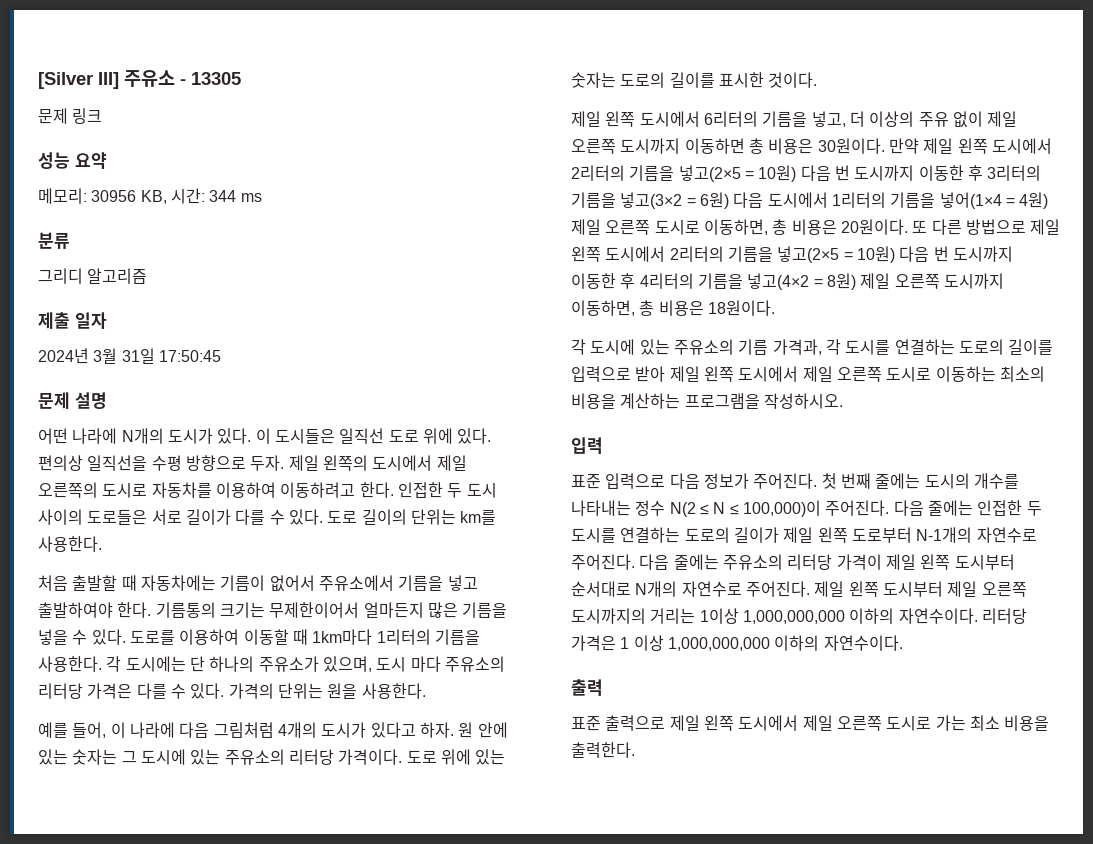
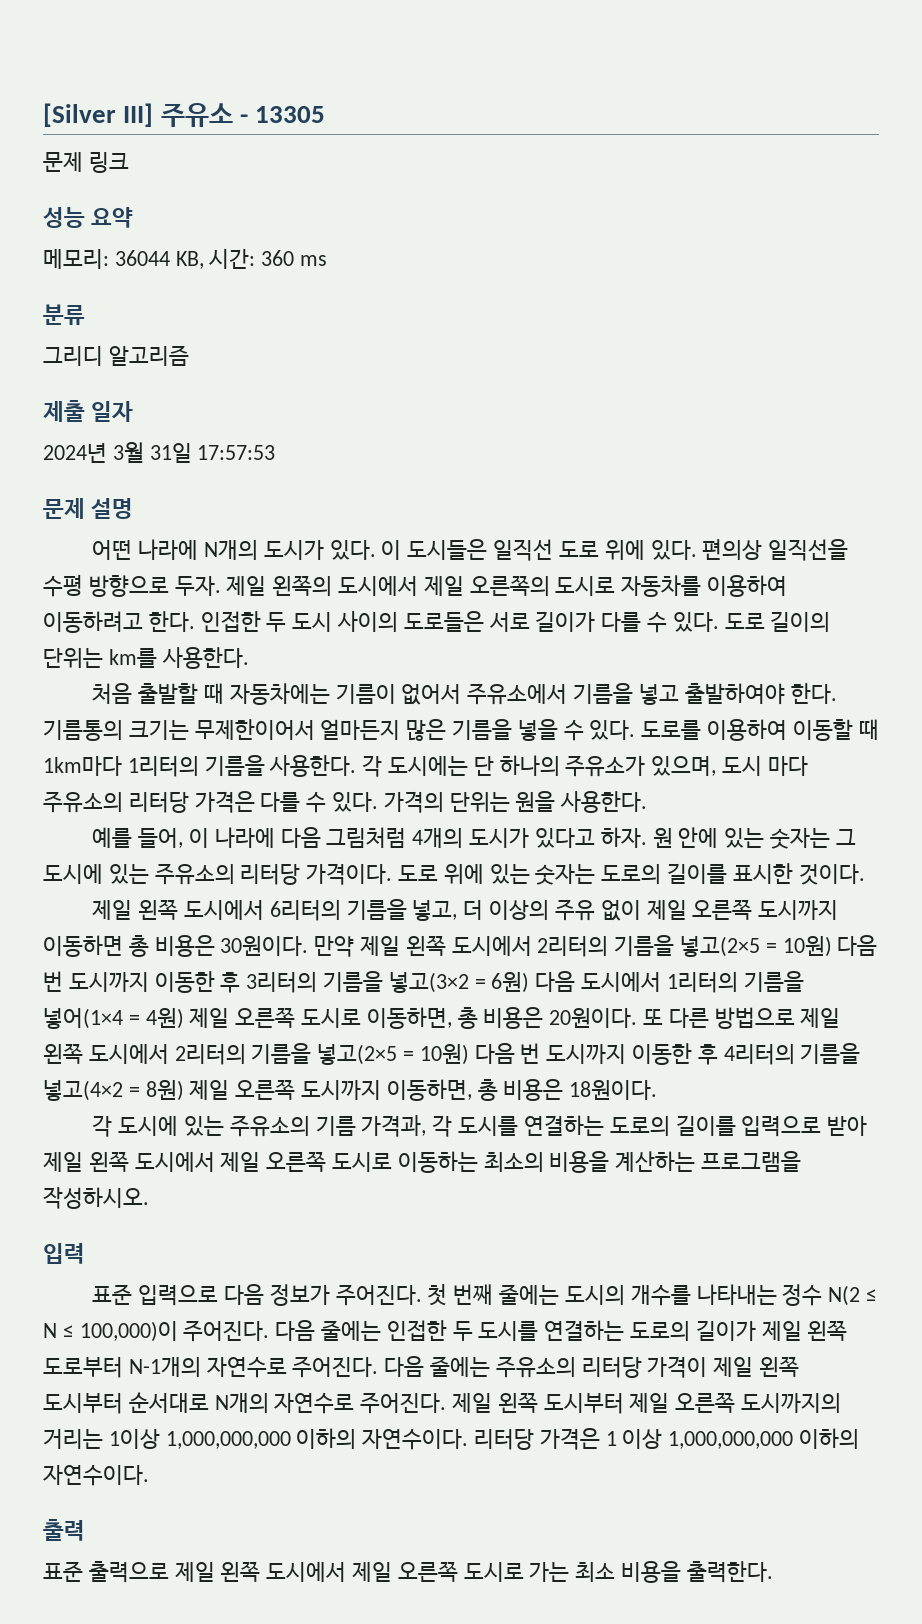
[91,190,137,202] 30956 -> [114,250,170,266] 36044
[209,190,237,202] 344 -> [261,250,295,266] 360
[158,350,221,362] 17:50:45 -> [197,445,276,460] 17:57:53

